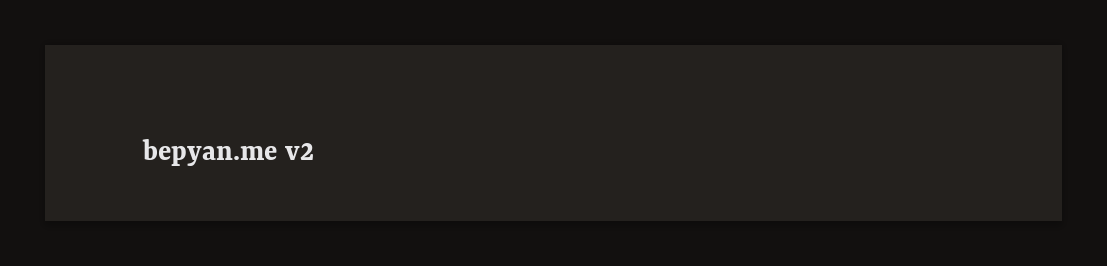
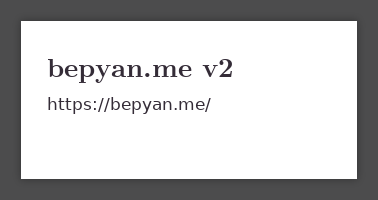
(315, 151) none -> [47,97,211,114] // https://bepyan.me/

